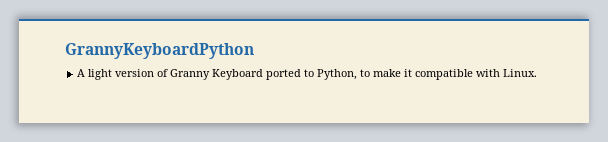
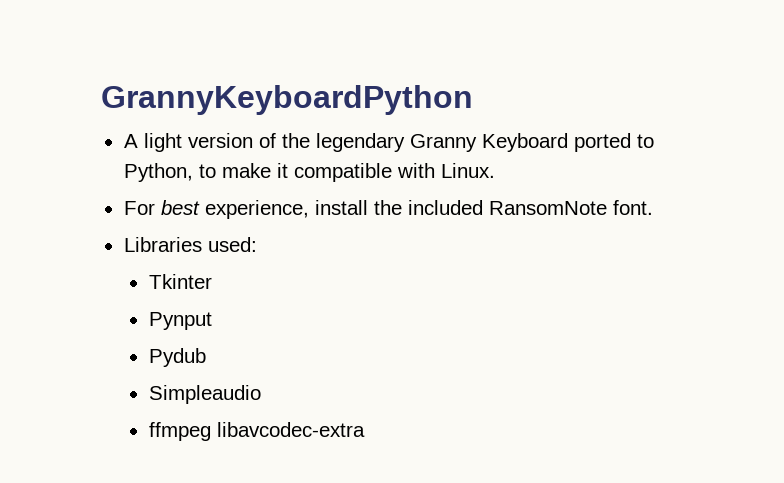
(169, 73) none -> [281,133,405,152] the legendary
(538, 73) none -> [123,200,653,219] [123,237,257,252] [148,274,212,289] [148,312,212,330] [148,348,206,367] [148,385,261,404] [148,422,365,441] // For best experience, install the included RansomNote font. // Libraries used: // Tkinter // Pynput // Pydub // Simpleaudio // ffmpeg libavcodec-extra

